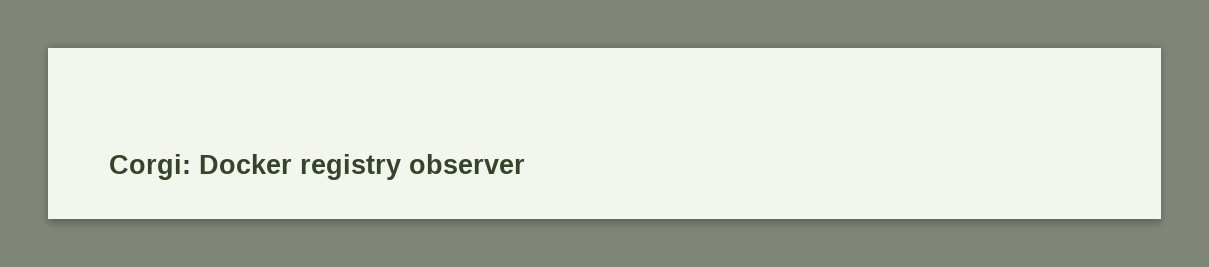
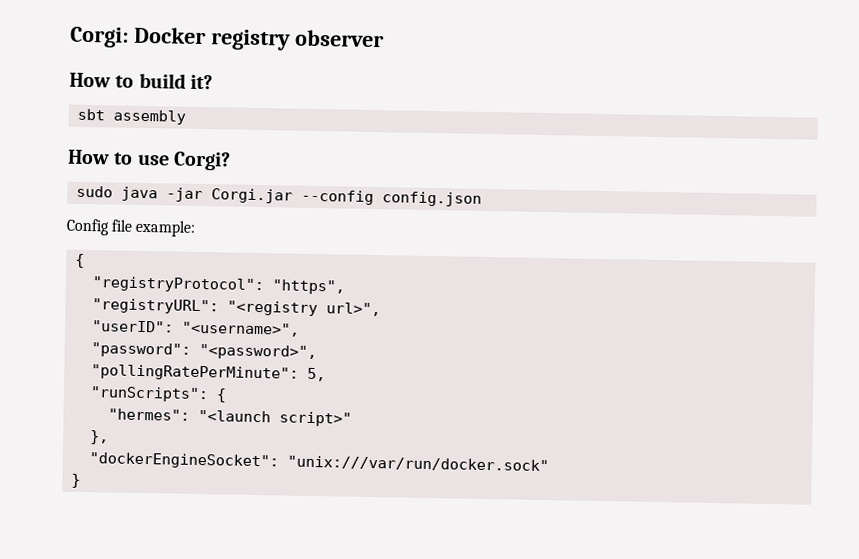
(525, 164) none -> [69,72,213,90] [77,108,187,125] [67,149,231,171] [76,185,483,207] [66,218,196,237] [75,253,86,268] [92,276,346,295] [92,298,382,317] [92,320,301,337] [91,342,318,361] [91,364,327,382] [90,386,228,403] [108,408,353,427] [90,430,110,445] [89,452,550,473] [71,473,82,488] // How to build it? // sbt assembly // How to use Corgi? // sudo java -jar Corgi.jar --config config.json // Config file example: // { // "registryProtocol": "https", // "registryURL": "<registry url>", // "userID": "<username>", // "password": "<password>", // "pollingRatePerMinute": 5, // "runScripts": { // "hermes": "<launch script>" // }, // "dockerEngineSocket": "unix:///var/run/docker.sock" // }

